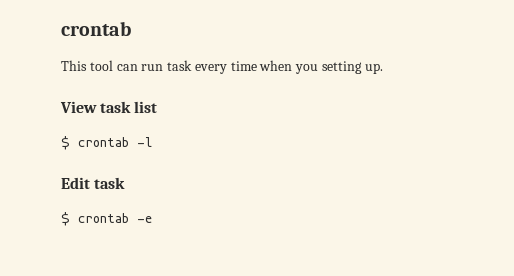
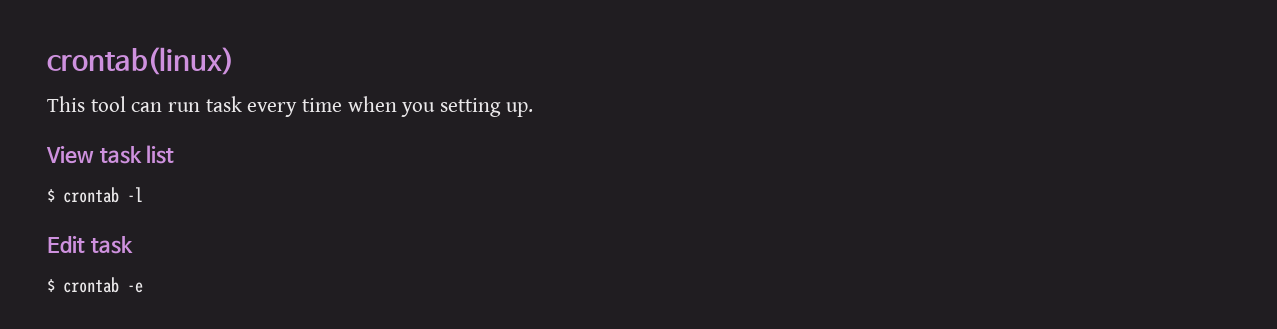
[61,21,131,36] crontab -> [47,47,234,75] crontab(linux)

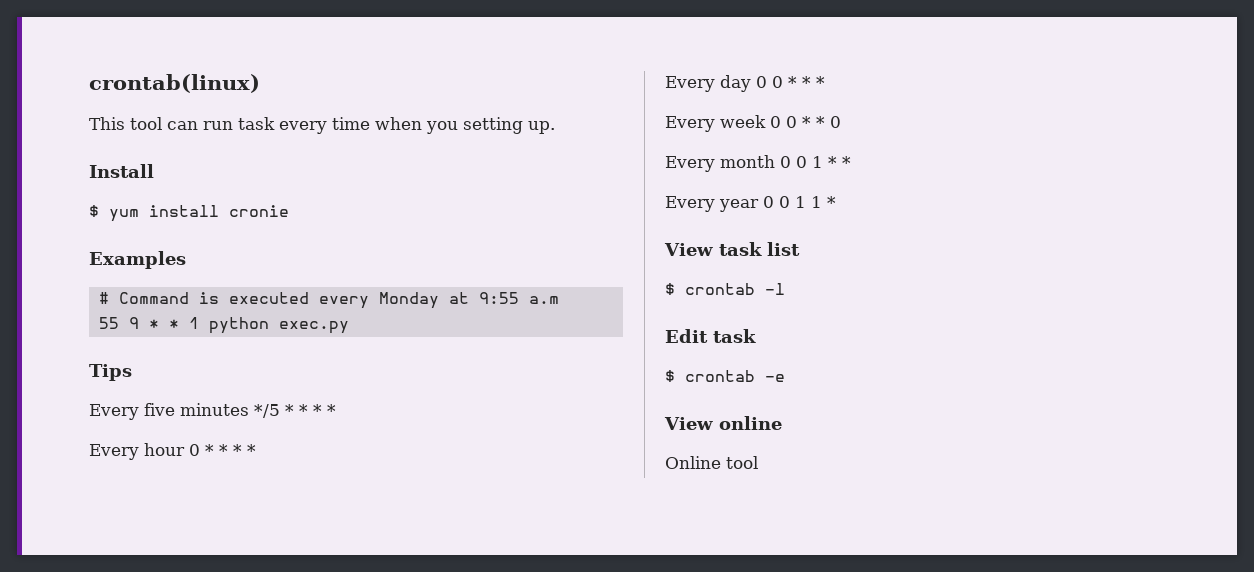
(533, 109) none -> [89,164,154,178] [89,205,289,222] [89,251,186,269] [98,292,559,309] [98,317,349,334] [89,364,132,381] [89,403,336,420] [89,443,256,460] [665,75,825,92] [665,115,841,132] [665,155,851,172] [665,196,836,212] // Install // $ yum install cronie // Examples // # Command is executed every Monday at 9:55 a.m // 55 9 * * 1 python exec.py // Tips // Every five minutes */5 * * * * // Every hour 0 * * * * // Every day 0 0 * * * // Every week 0 0 * * 0 // Every month 0 0 1 * * // Every year 0 0 1 1 *
(143, 287) none -> [664,416,782,430] [665,456,758,469] // View online // Online tool

